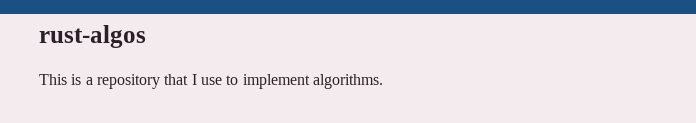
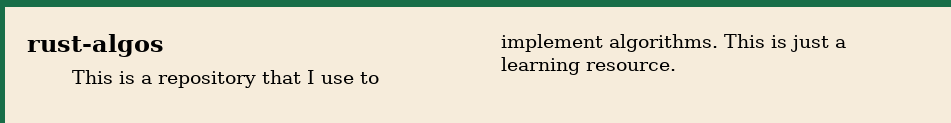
(383, 81) none -> [724,34,846,52] [501,57,676,75] This is just a learning resource.

